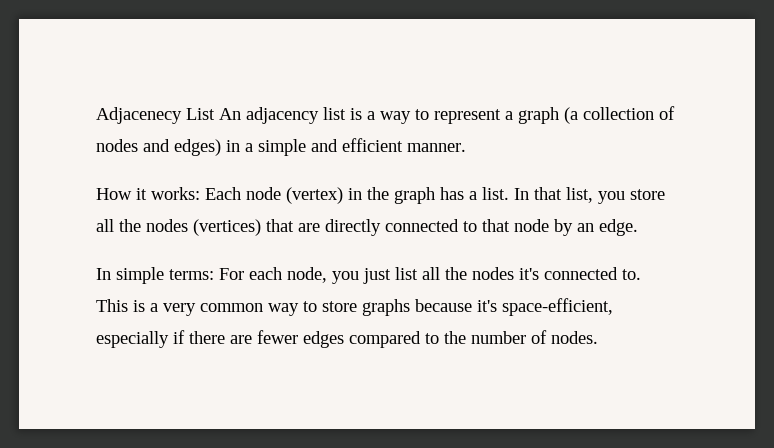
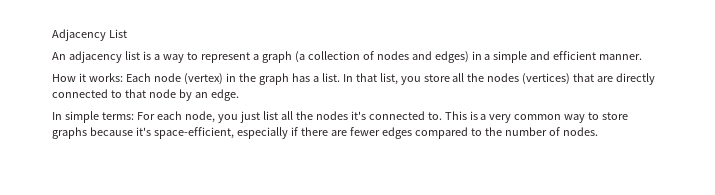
[96,107,182,124] Adjacenecy -> [52,29,106,41] Adjacency
(215, 114) none -> (127, 33) //

